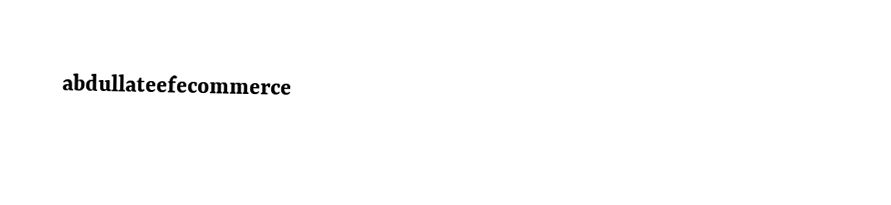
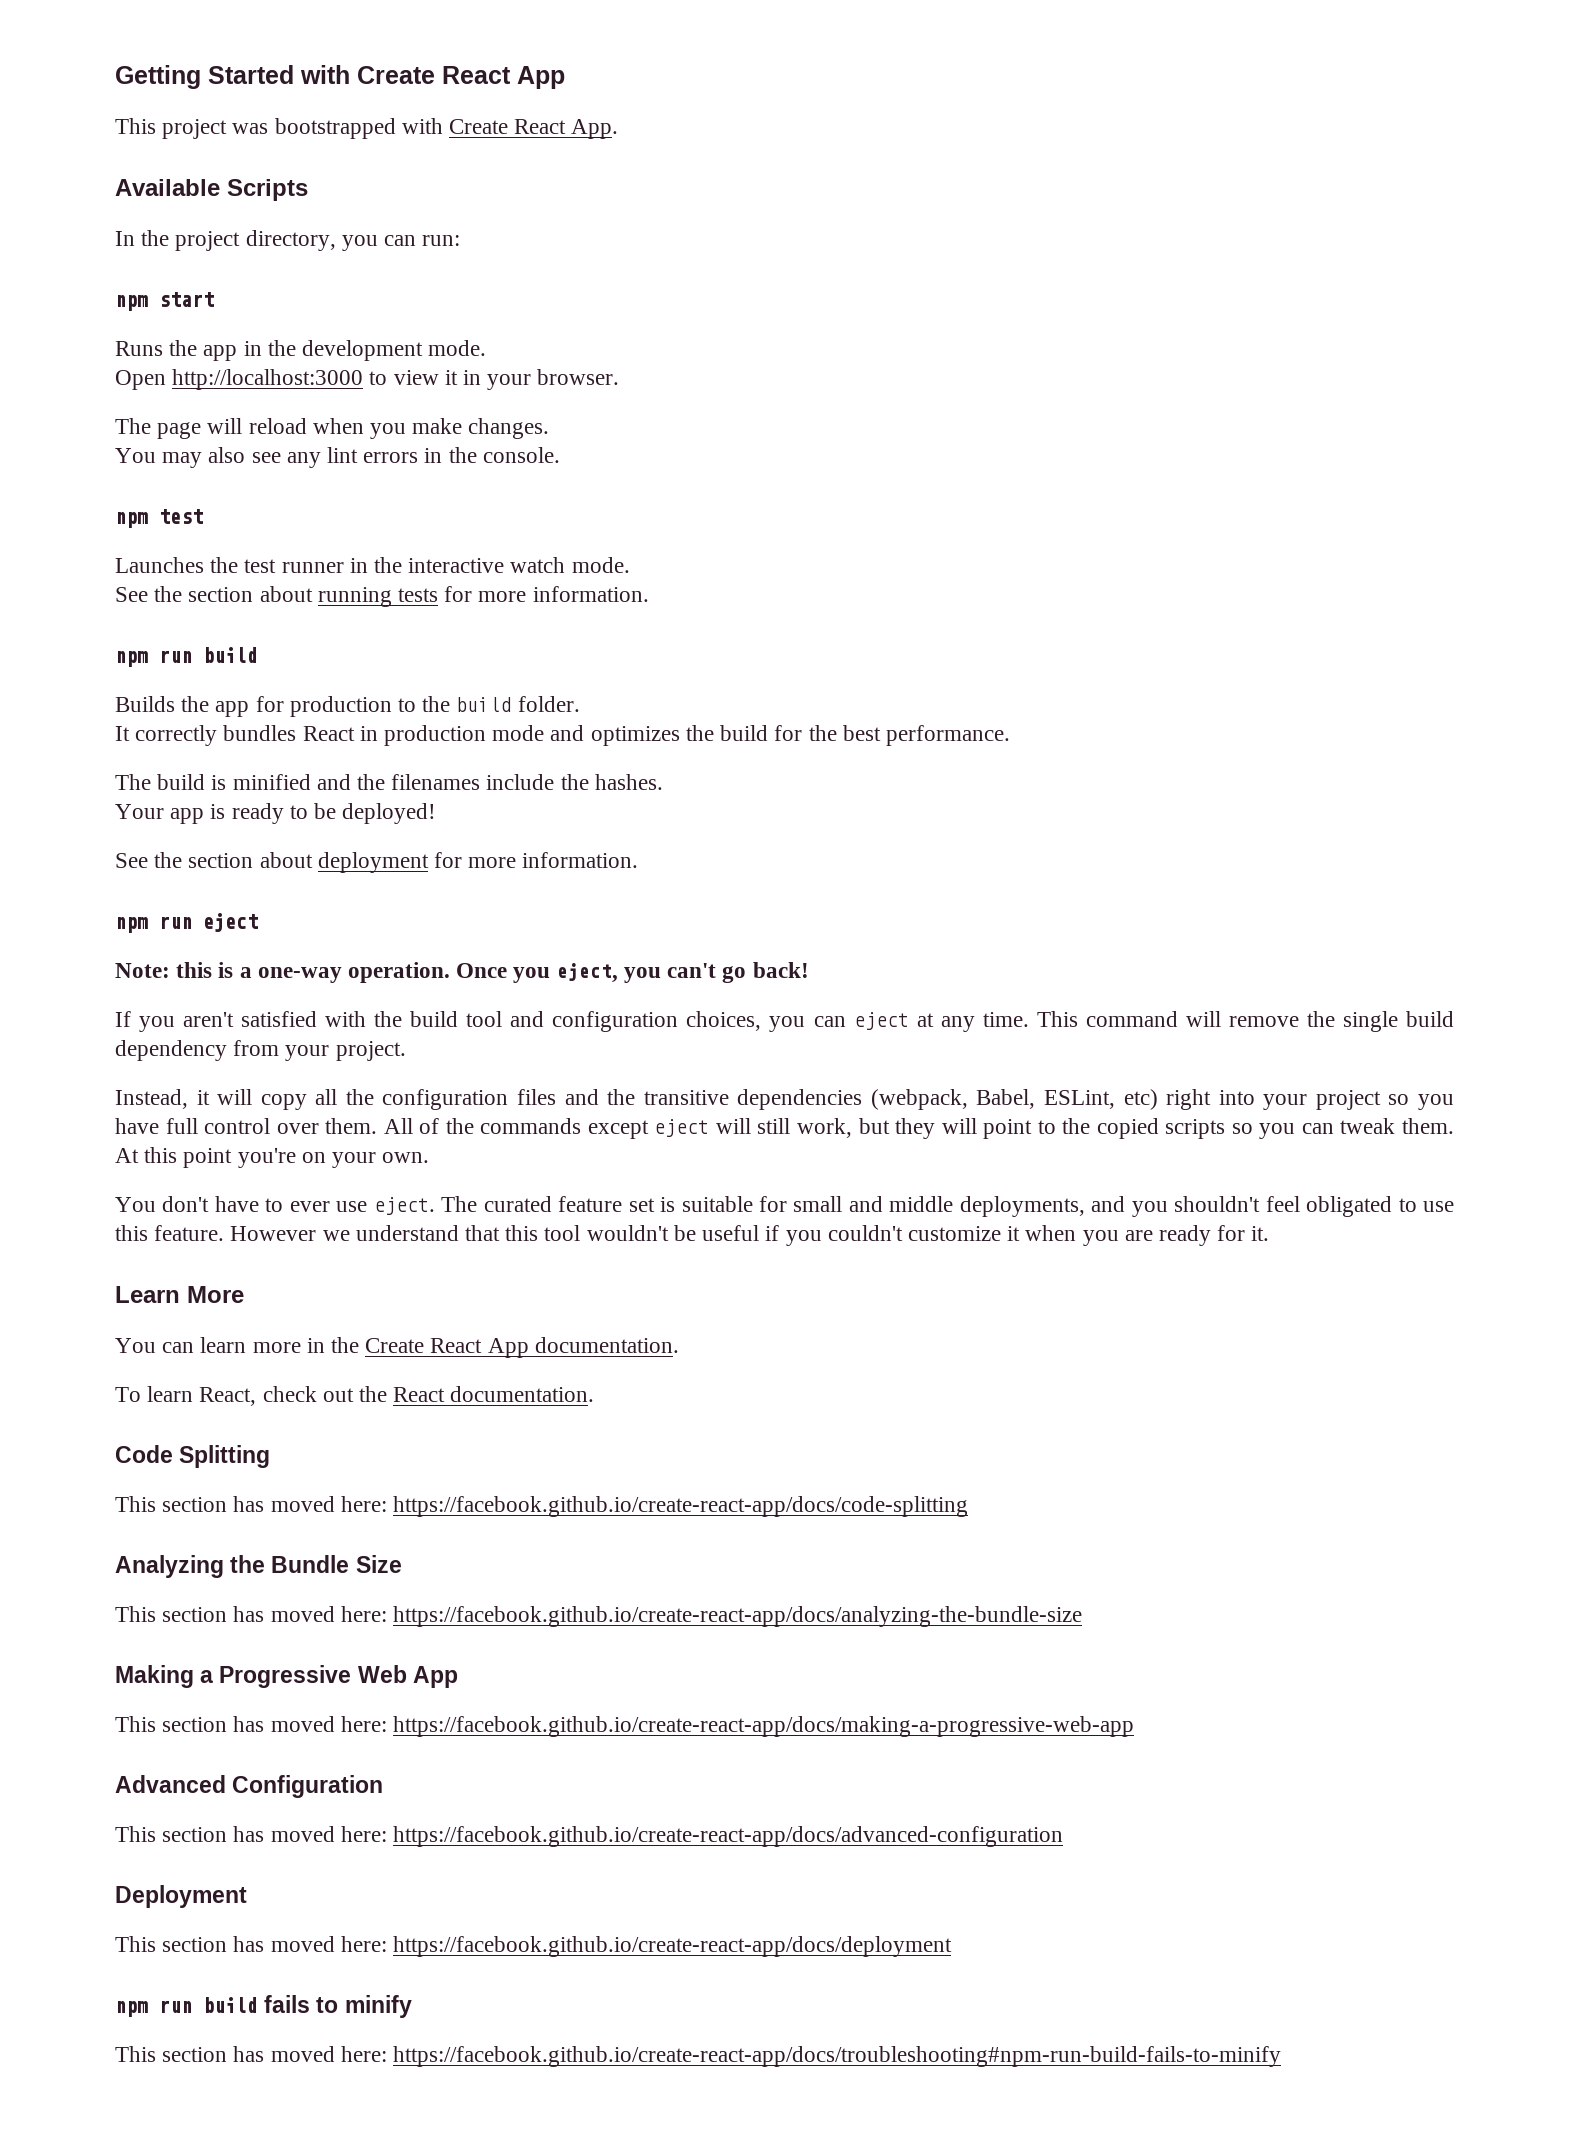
[62,73,292,95] abdullateefecommerce -> [115,65,565,89] [115,118,619,139] [115,179,308,201] [115,230,461,251] [115,292,214,311] [115,340,487,361] [115,369,620,390] [115,418,550,439] [115,447,560,468] [115,509,203,528] [115,557,630,573] [115,586,649,607] [115,647,258,667] [115,696,580,717] [115,725,1010,746] [115,774,663,790] [115,803,437,824] [115,852,639,873] [115,913,258,933] [115,962,809,983] [115,1011,1454,1032] [115,1040,406,1061] [115,1089,1455,1110] [115,1118,1454,1139] [115,1147,430,1168] [115,1196,1454,1217] [115,1225,1270,1246] [115,1286,244,1303] [115,1337,679,1358] [115,1386,595,1406] [115,1445,271,1468] [115,1496,969,1517] [115,1555,402,1578] [115,1606,1083,1627] [115,1665,458,1688] [115,1716,1135,1737] [115,1775,384,1798] [115,1826,1064,1847] [115,1885,247,1908] [115,1936,953,1957] [115,1995,412,2018] [115,2046,1282,2067] Getting Started with Create React App // This project was bootstrapped with Create React App. // Available Scripts // In the project directory, you can run: // npm start // Runs the app in the development mode. // Open http://localhost:3000 to view it in your browser. // The page will reload when you make changes. // You may also see any lint errors in the console. // npm test // Launches the test runner in the interactive watch mode. // See the section about running tests for more information. // npm run build // Builds the app for production to the build folder. // It correctly bundles React in production mode and optimizes the build for the best performance. // The build is minified and the filenames include the hashes. // Your app is ready to be deployed! // See the section about deployment for more information. // npm run eject // Note: this is a one-way operation. Once you eject, you can't go back! // If you aren't satisfied with the build tool and configuration choices, you can eject at any time. This command will remove the single build dependency from your project. // Instead, it will copy all the configuration files and the transitive dependencies (webpack, Babel, ESLint, etc) right into your project so you have full control over them. All of the commands except eject will still work, but they will point to the copied scripts so you can tweak them. At this point you're on your own. // You don't have to ever use eject. The curated feature set is suitable for small and middle deployments, and you shouldn't feel obligated to use this feature. However we understand that this tool wouldn't be useful if you couldn't customize it when you are ready for it. // Learn More // You can learn more in the Create React App documentation. // To learn React, check out the React documentation. // Code Splitting // This section has moved here: https://facebook.github.io/create-react-app/docs/code-splitting // Analyzing the Bundle Size // This section has moved here: https://facebook.github.io/create-react-app/docs/analyzing-the-bundle-size // Making a Progressive Web App // This section has moved here: https://facebook.github.io/create-react-app/docs/making-a-progressive-web-app // Advanced Configuration // This section has moved here: https://facebook.github.io/create-react-app/docs/advanced-configuration // Deployment // This section has moved here: https://facebook.github.io/create-react-app/docs/deployment // npm run build fails to minify // This section has moved here: https://facebook.github.io/create-react-app/docs/troubleshooting#npm-run-build-fails-to-minify

